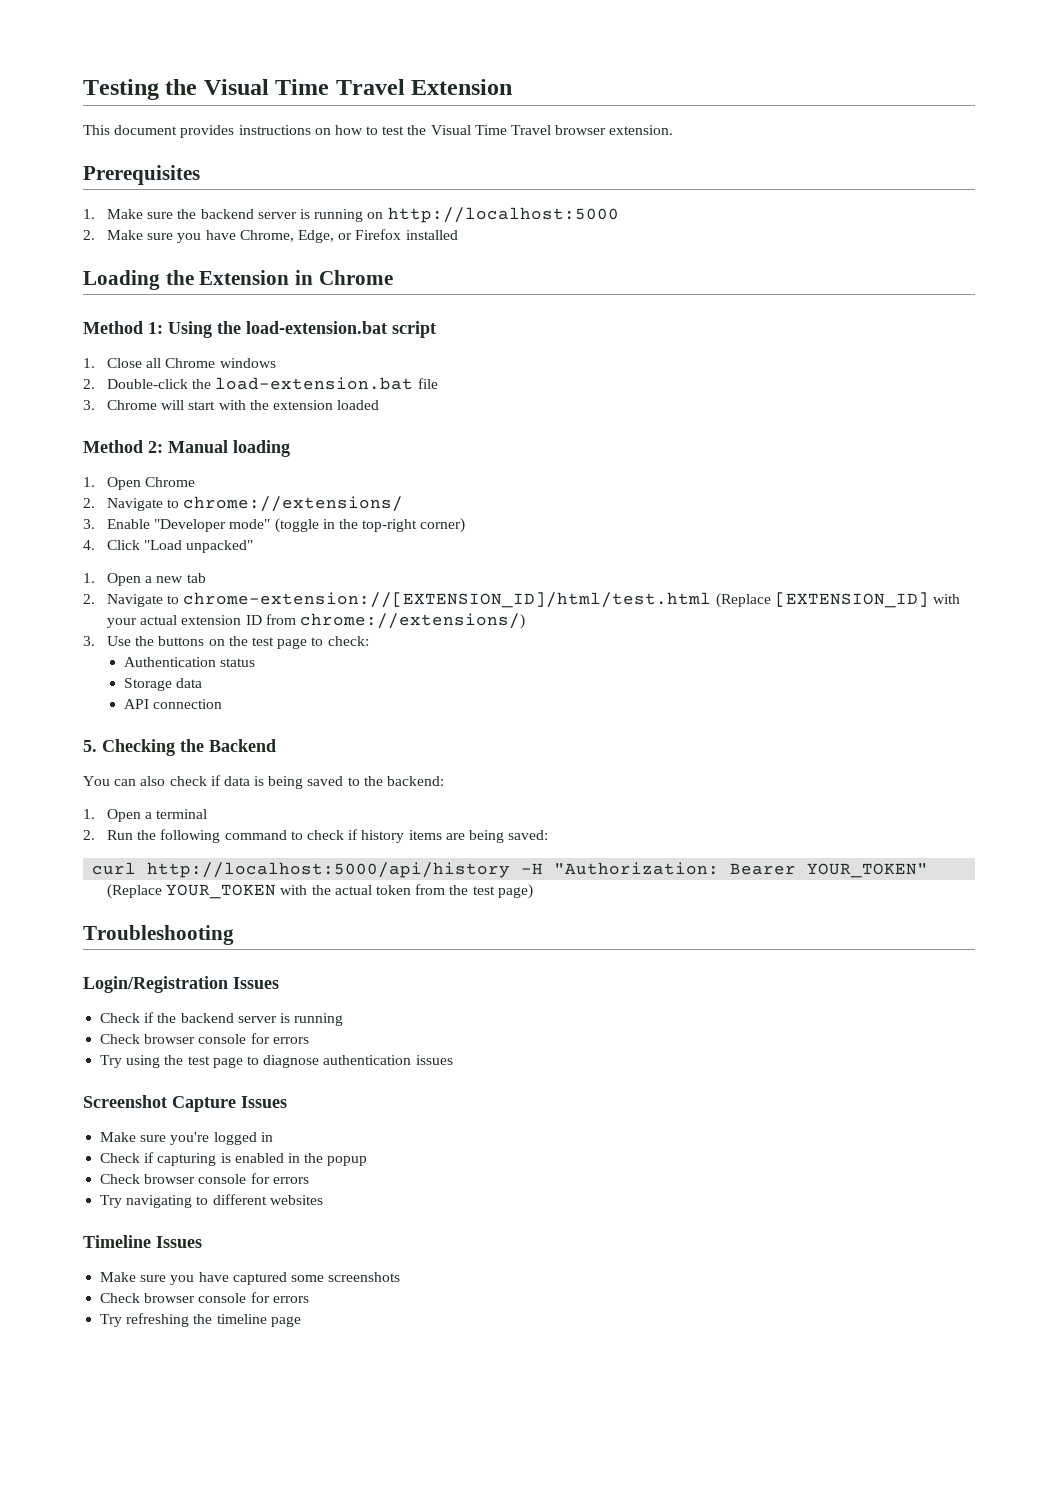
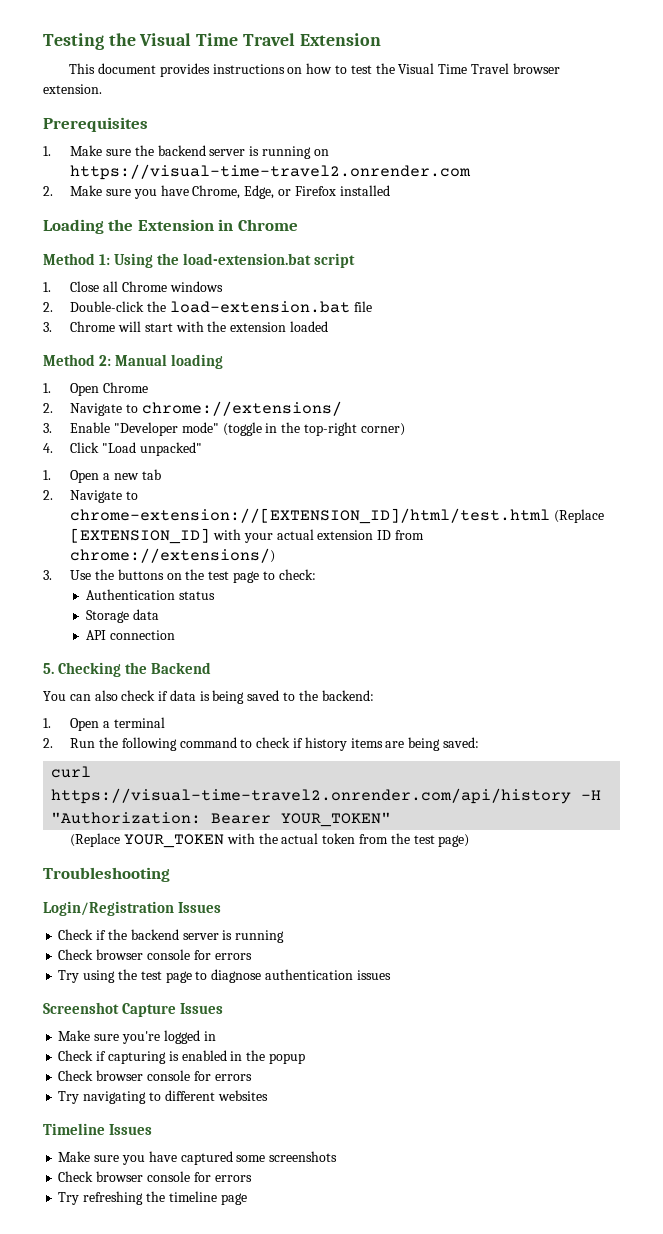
[387,207,619,223] http://localhost:5000 -> [70,164,472,180] https://visual-time-travel2.onrender.com
[147,862,511,878] http://localhost:5000/api/history -> [51,788,572,804] https://visual-time-travel2.onrender.com/api/history

